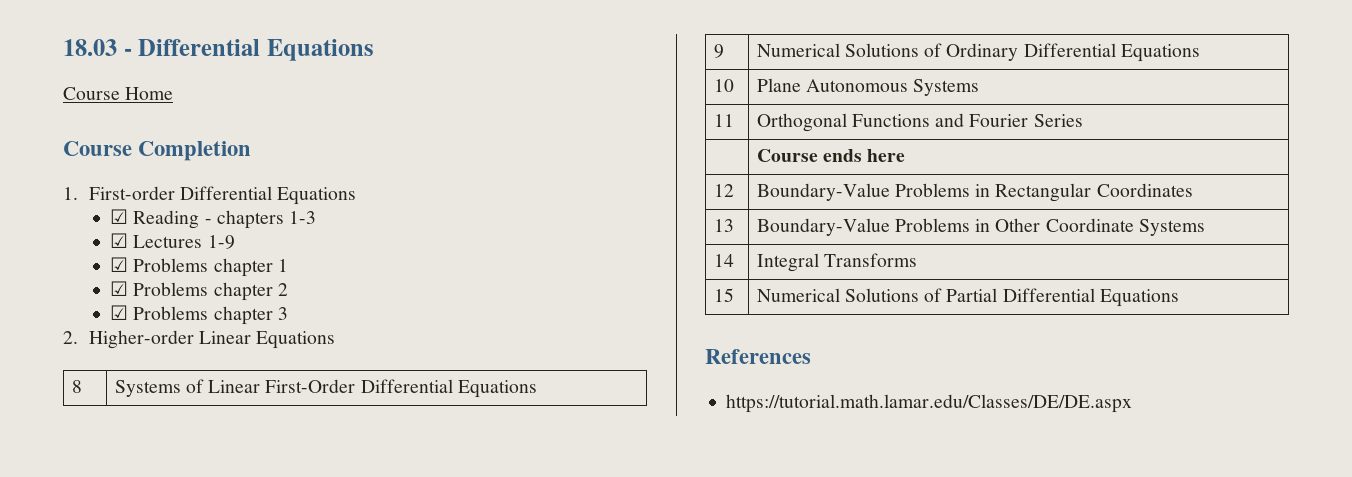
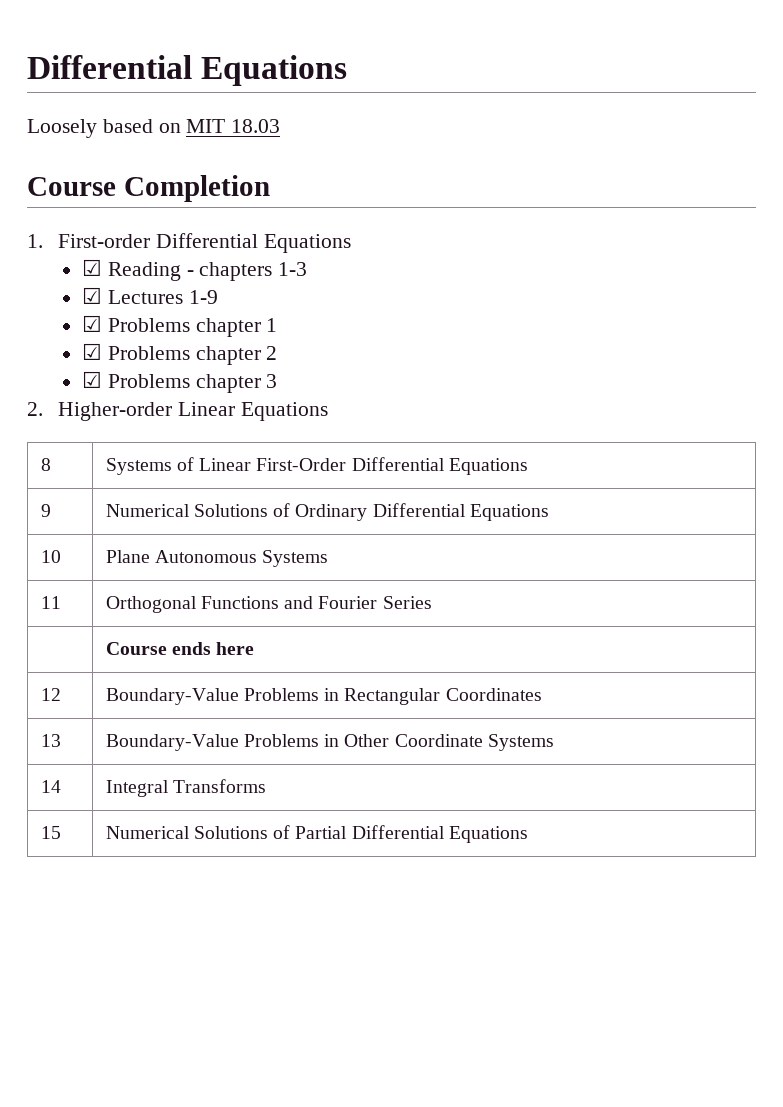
[63,39,374,61] [63,87,174,100] 18.03 - Differential Equations // Course Home -> [27,55,348,86] [27,119,281,138] Differential Equations // Loosely based on MIT 18.03
[705,349,811,364] [726,394,1133,413] // References // https://tutorial.math.lamar.edu/Classes/DE/DE.aspx -> (528, 834) none

